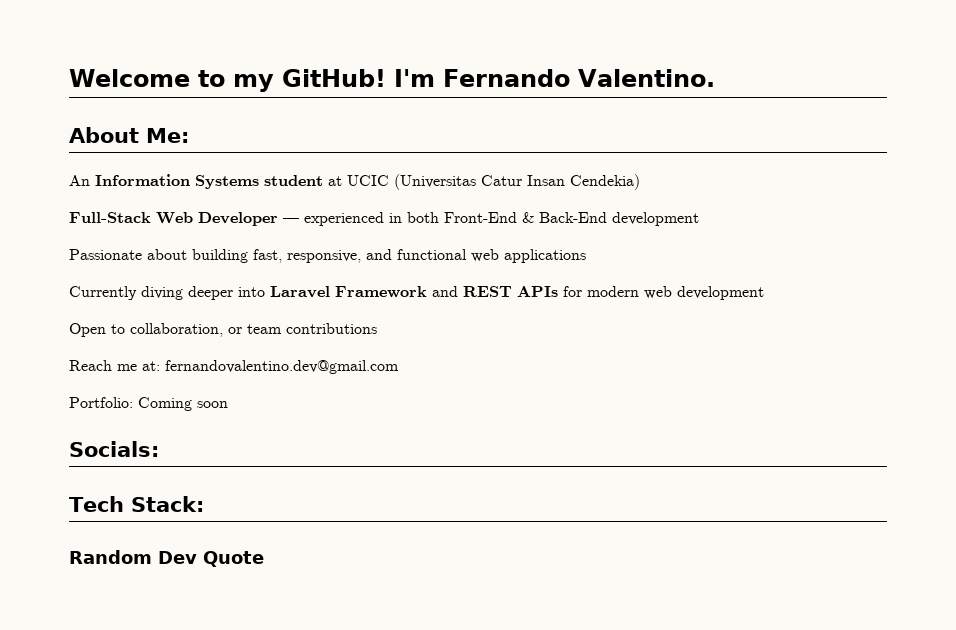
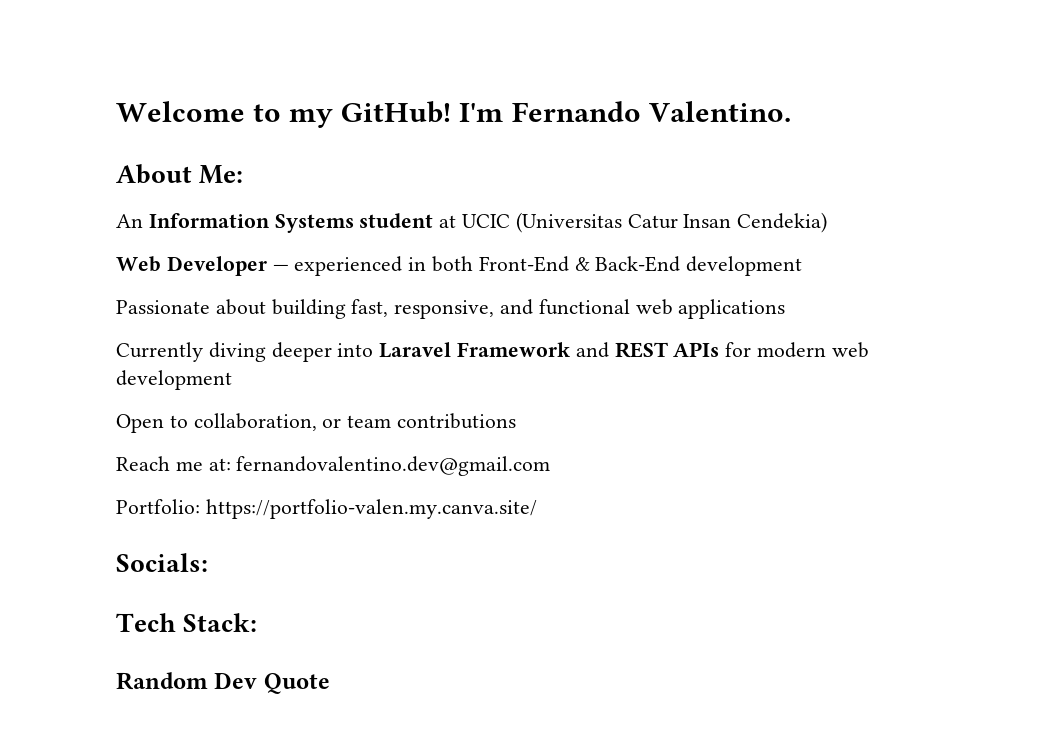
[69,212,151,223] Full-Stack -> (828, 222) none
[138,397,228,411] Coming soon -> [205,499,537,519] https://portfolio-valen.my.canva.site/

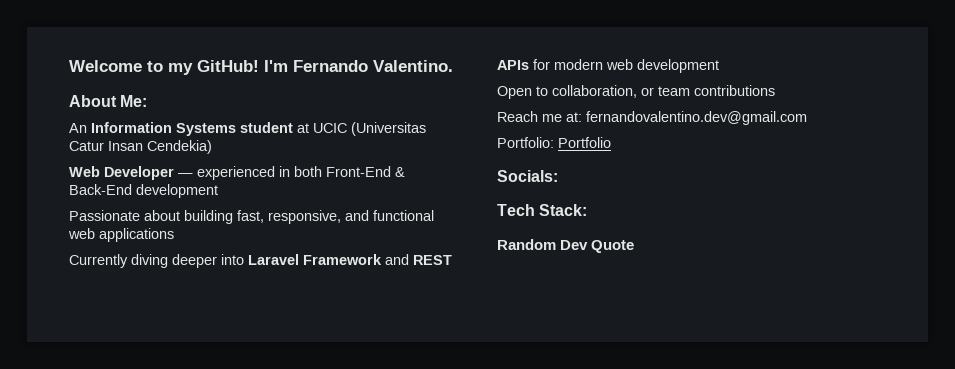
[205,499,537,519] https://portfolio-valen.my.canva.site/ -> [558,137,611,148] Portfolio

